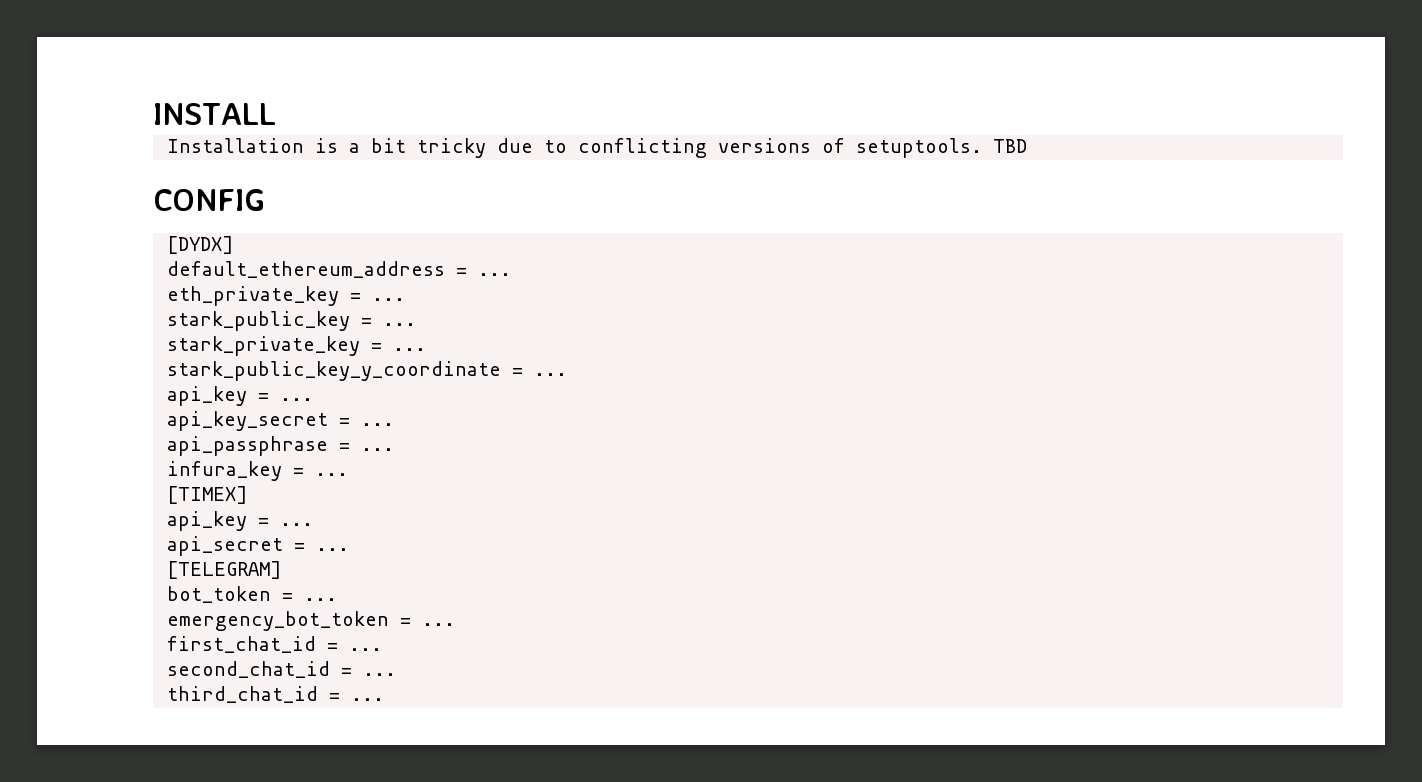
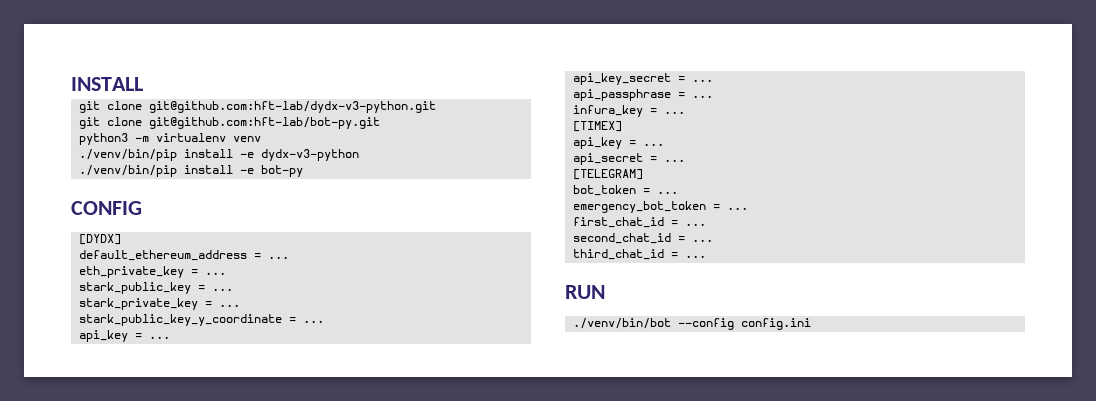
[166,138,1027,158] Installation is a bit tricky due to conflicting versions of setuptools. TBD -> [79,101,437,113] [79,117,381,129] [79,133,262,145] [79,149,360,161] [79,165,304,177] git clone git@github.com:hft-lab/dydx-v3-python.git // git clone git@github.com:hft-lab/bot-py.git // python3 -m virtualenv venv // ./venv/bin/pip install -e dydx-v3-python // ./venv/bin/pip install -e bot-py
(384, 699) none -> [565,285,605,299] [573,318,812,330] // RUN // ./venv/bin/bot --config config.ini

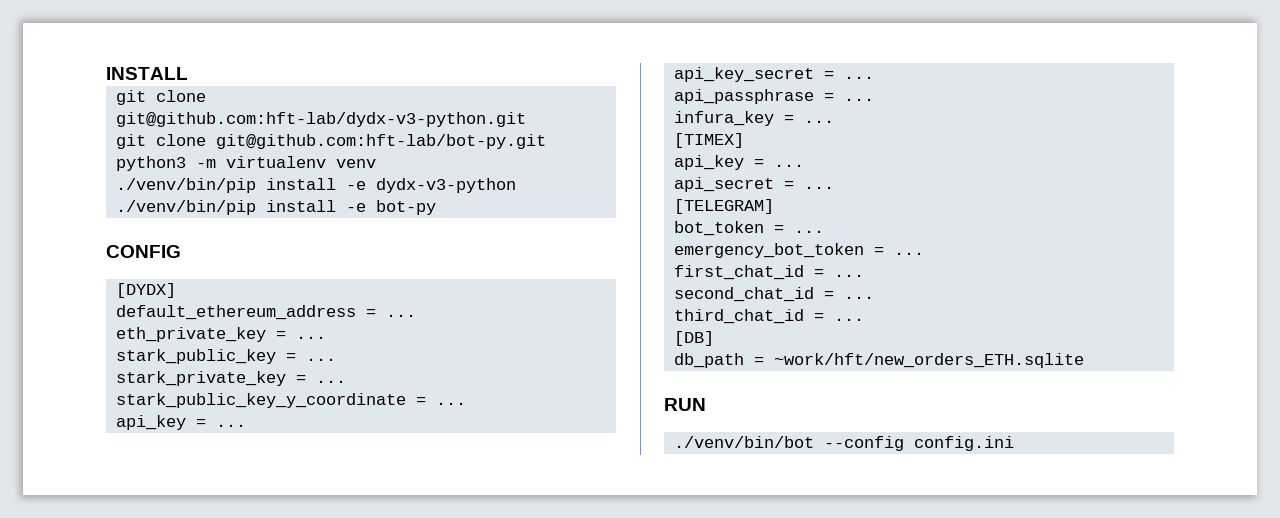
(707, 256) none -> [673,331,714,346] [673,353,1084,368] // [DB] // db_path = ~work/hft/new_orders_ETH.sqlite

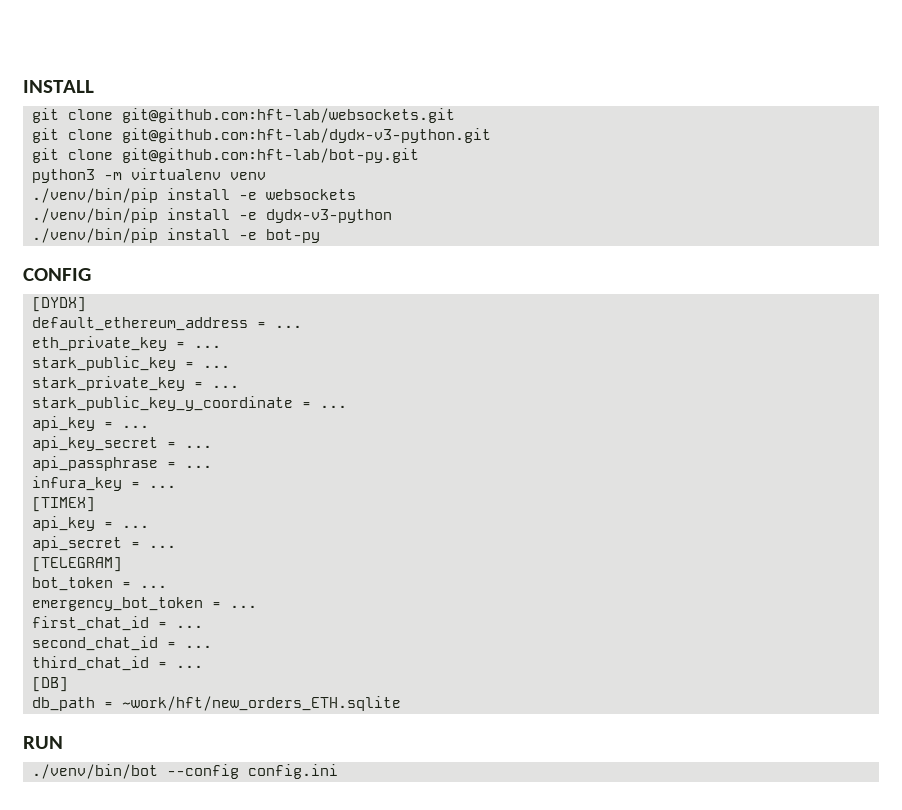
(188, 73) none -> [32,108,456,123] // git clone git@github.com:hft-lab/websockets.git
(376, 163) none -> [32,188,357,203] // ./venv/bin/pip install -e websockets

